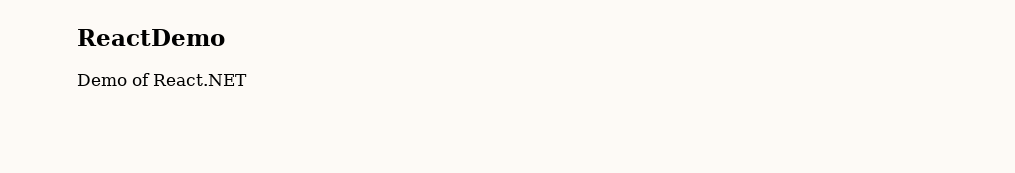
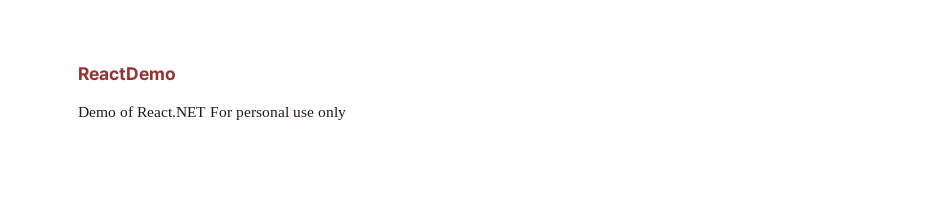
(247, 80) none -> [209,107,347,120] For personal use only

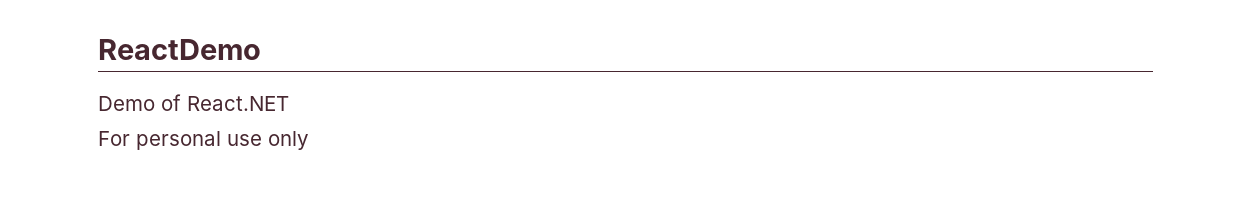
(207, 112) none -> (289, 103) //

